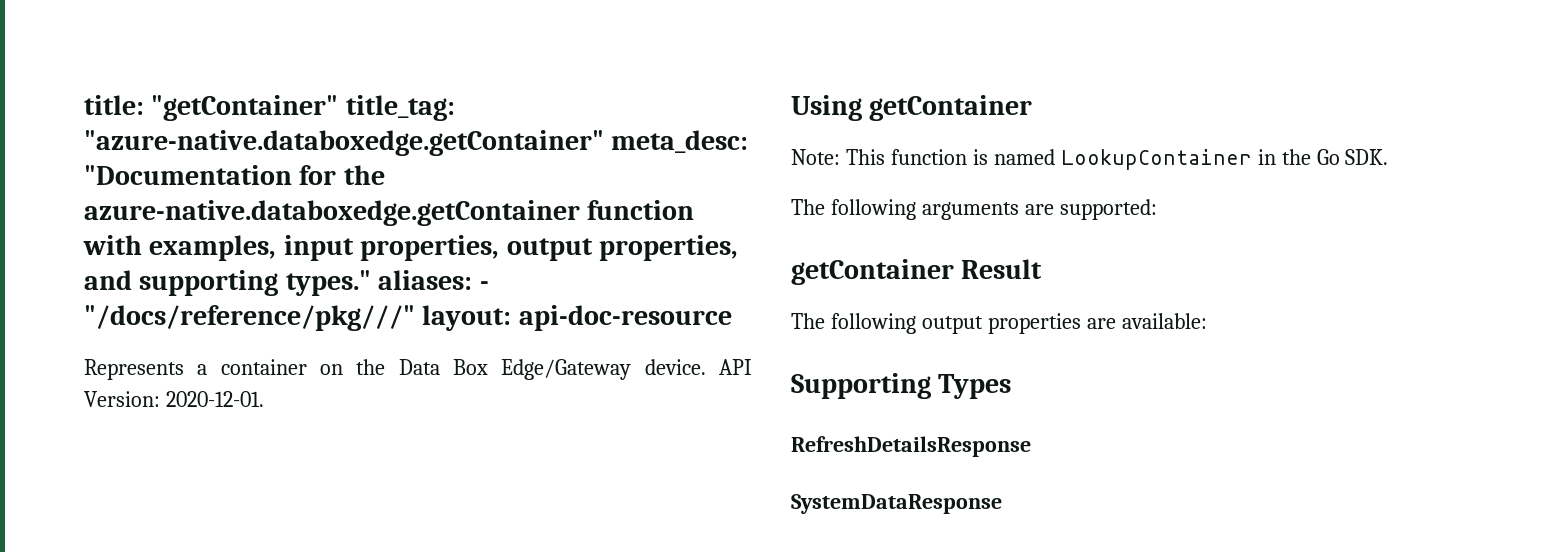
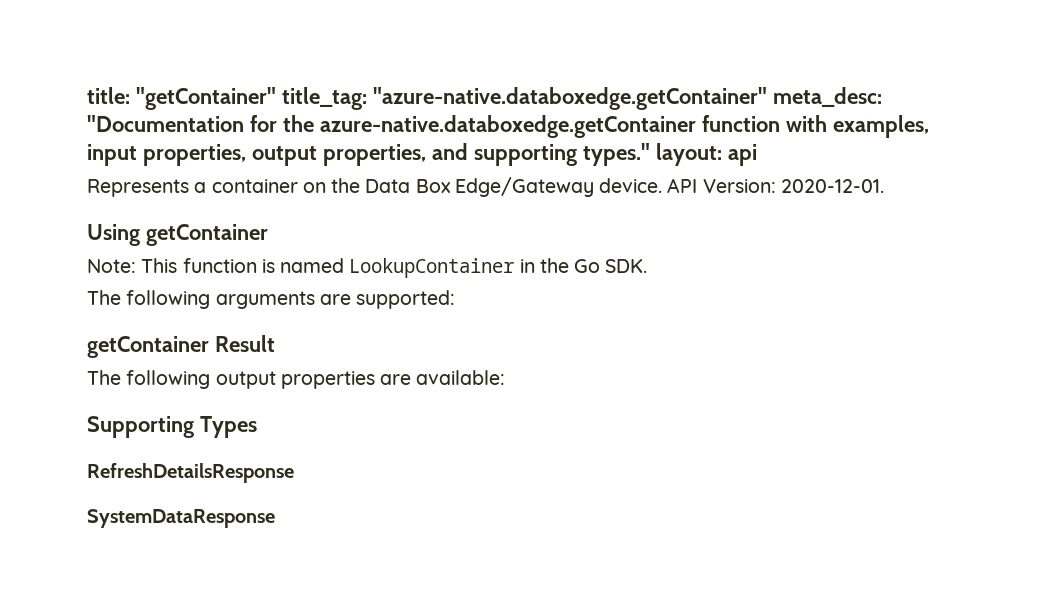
[378,270,489,290] [84,305,732,331] aliases: - "/docs/reference/pkg///" layout: api-doc-resource -> [655,143,757,166] layout: api

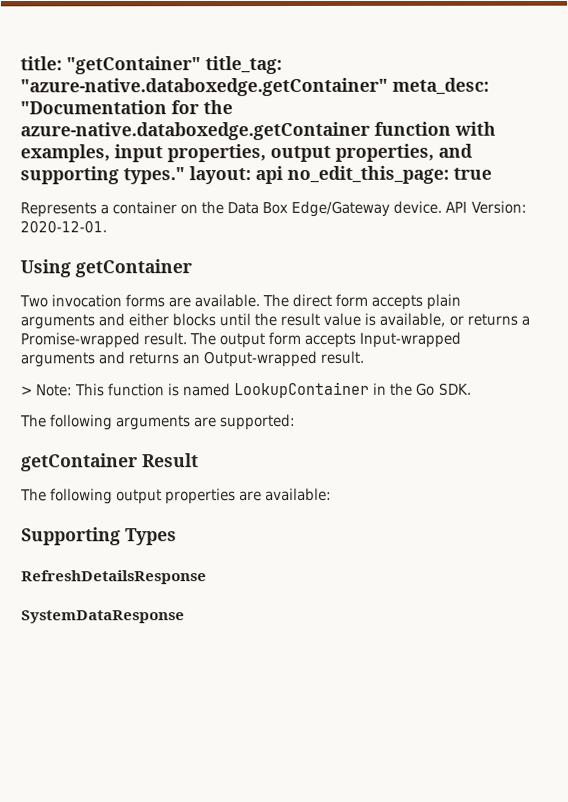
(757, 155) none -> [287,165,492,184] no_edit_this_page: true
(268, 235) none -> [19,293,462,310] [20,312,530,330] [20,331,462,349] [20,350,365,368] [20,386,32,396] Two invocation forms are available. The direct form accepts plain arguments and either blocks until the result value is available, or returns a Promise-wrapped result. The output form accepts Input-wrapped arguments and returns an Output-wrapped result. // >

